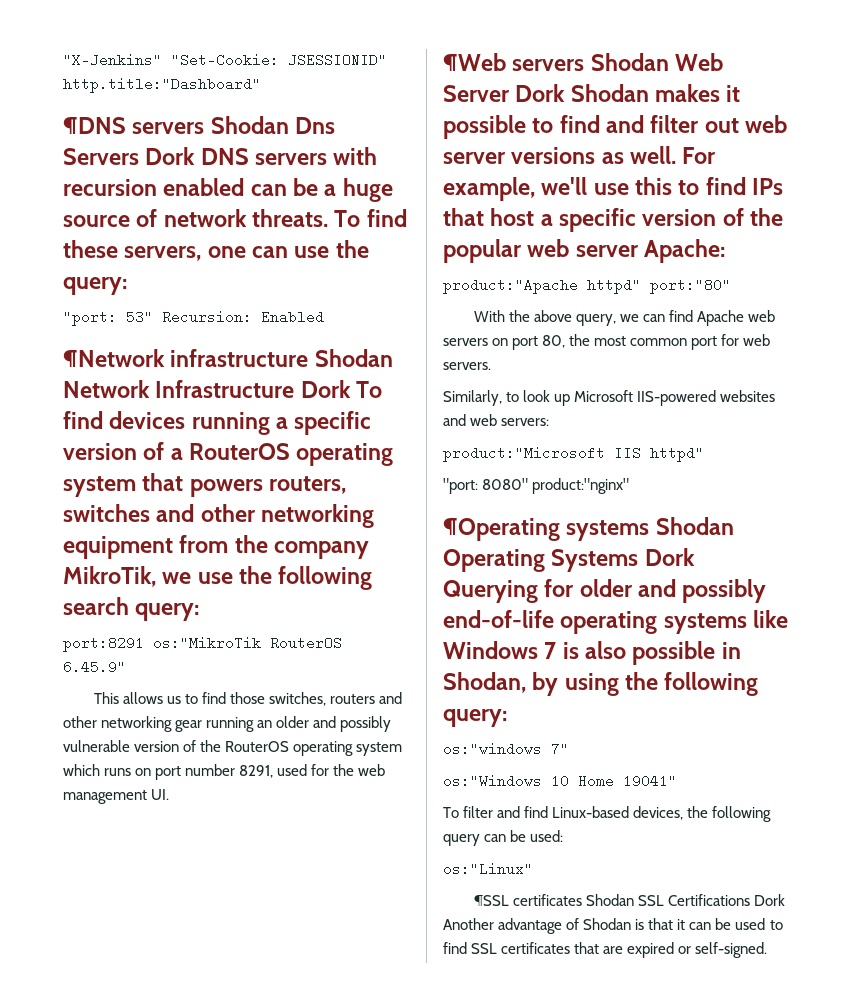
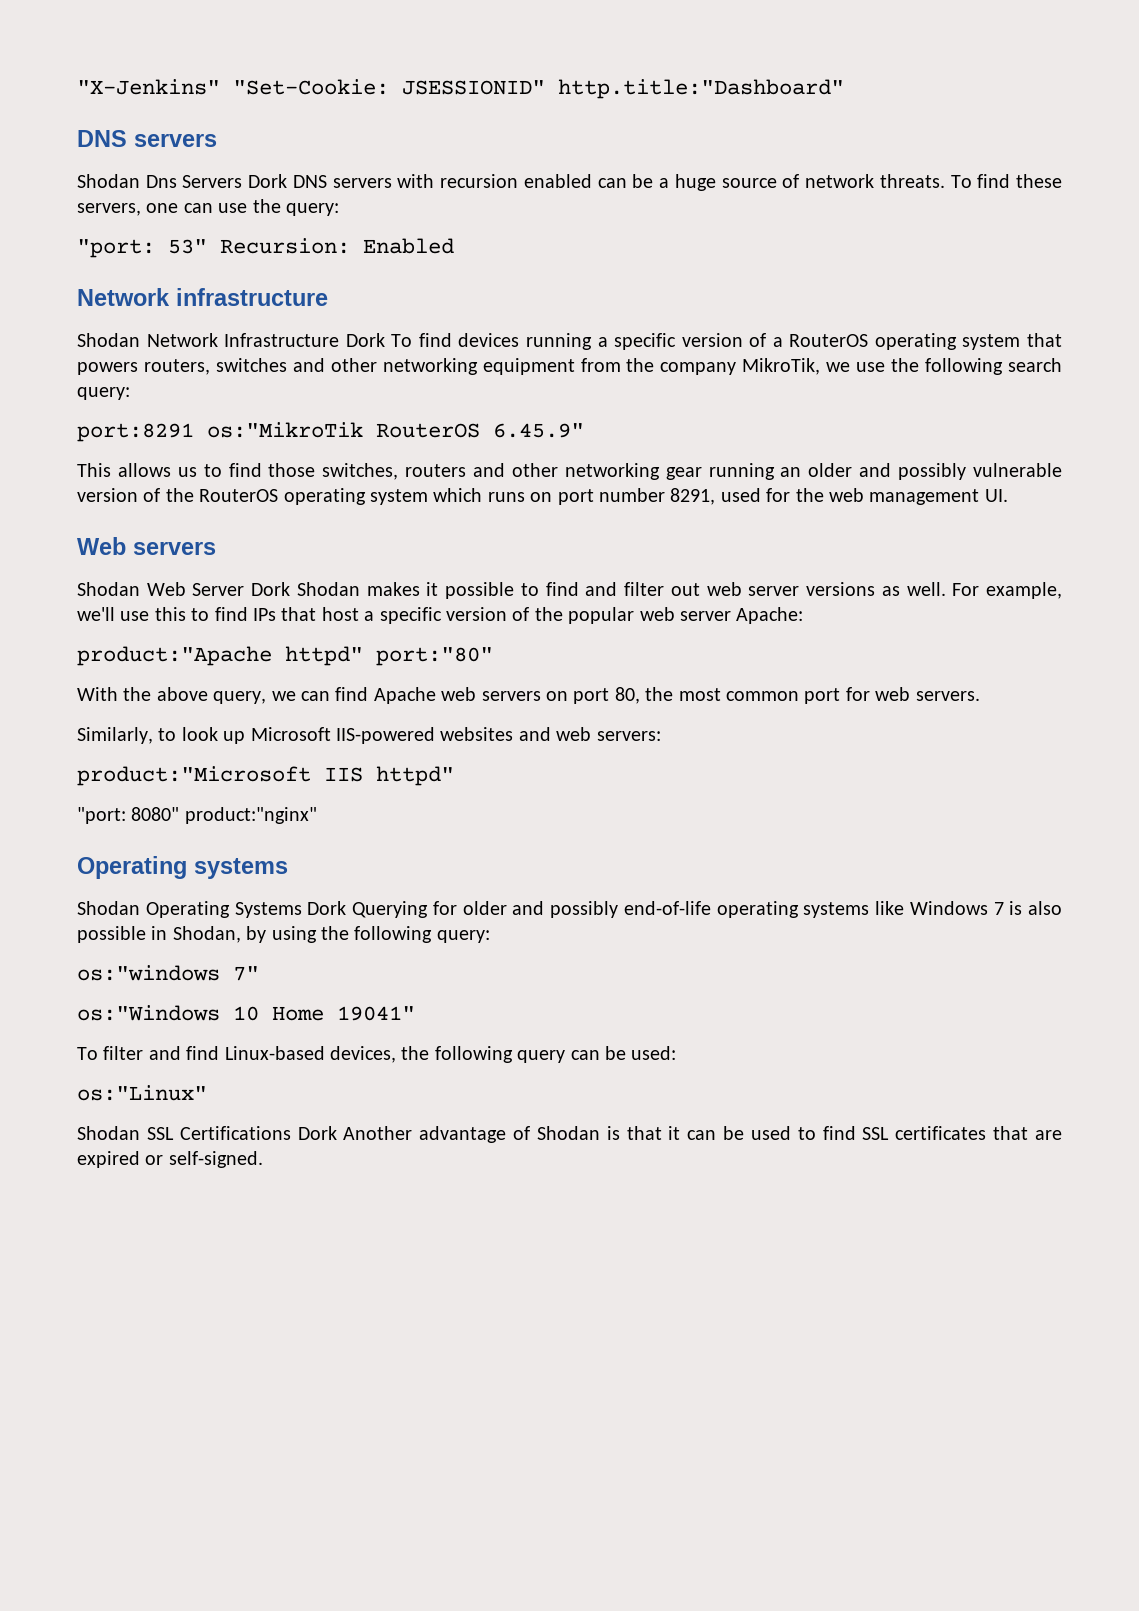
[63,117,205,134] ¶DNS servers -> [77,130,217,147] DNS servers //
[63,349,165,367] ¶Network -> [77,288,170,306] Network
(309, 358) none -> (328, 297) //
[443,53,585,71] ¶Web servers -> [77,537,216,555] Web servers //
[443,518,650,541] ¶Operating systems -> [77,856,288,879] Operating systems //
[473,894,583,906] ¶SSL certificates -> (207, 1093) none

